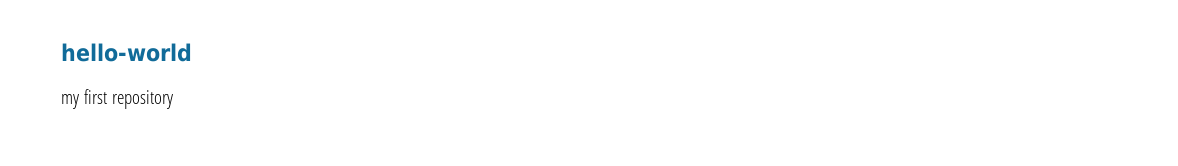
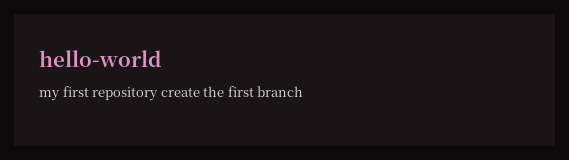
(173, 99) none -> [160,86,304,97] create the first branch

